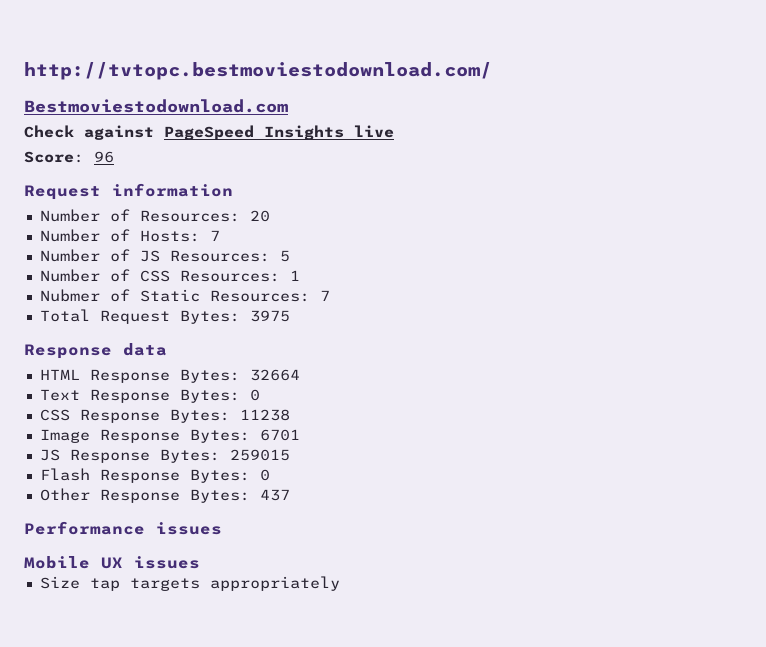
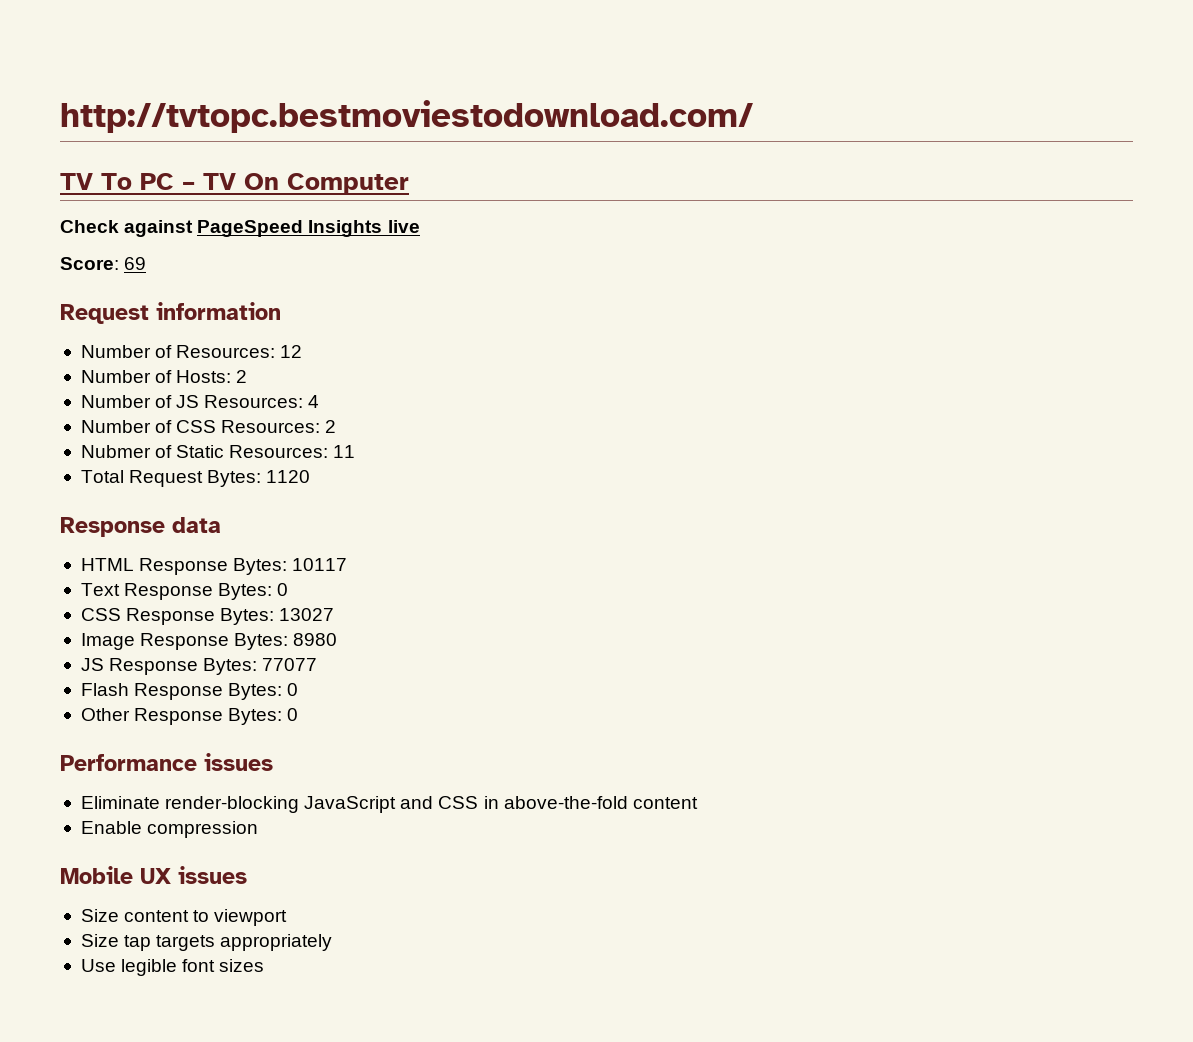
[24,99,288,113] Bestmoviestodownload.com -> [60,173,409,194] TV To PC – TV On Computer
[94,151,114,163] 96 -> [124,257,147,270] 69
[249,210,270,222] 20 -> [280,345,303,358] 12
[209,230,220,241] 7 -> [236,370,248,383] 2
[279,250,290,262] 5 -> [308,395,320,408] 4
[289,270,300,281] 1 -> [325,420,337,433] 2
[319,290,330,301] 7 -> [333,445,356,458] 11
[249,310,290,322] 3975 -> [266,470,311,483] 1120
[249,369,300,381] 32664 -> [292,558,348,571] 10117
[239,409,290,421] 11238 -> [279,608,335,621] 13027
[259,429,300,441] 6701 -> [293,633,338,646] 8980
[229,449,290,461] 259015 -> [262,658,318,671] 77077
[259,489,290,501] 437 -> [287,708,299,721] 0
(222, 528) none -> [80,796,698,813] [80,821,259,838] // Eliminate render-blocking JavaScript and CSS in above-the-fold content // Enable compression
(200, 562) none -> [80,909,288,926] // Size content to viewport
(340, 583) none -> [80,959,265,976] // Use legible font sizes

